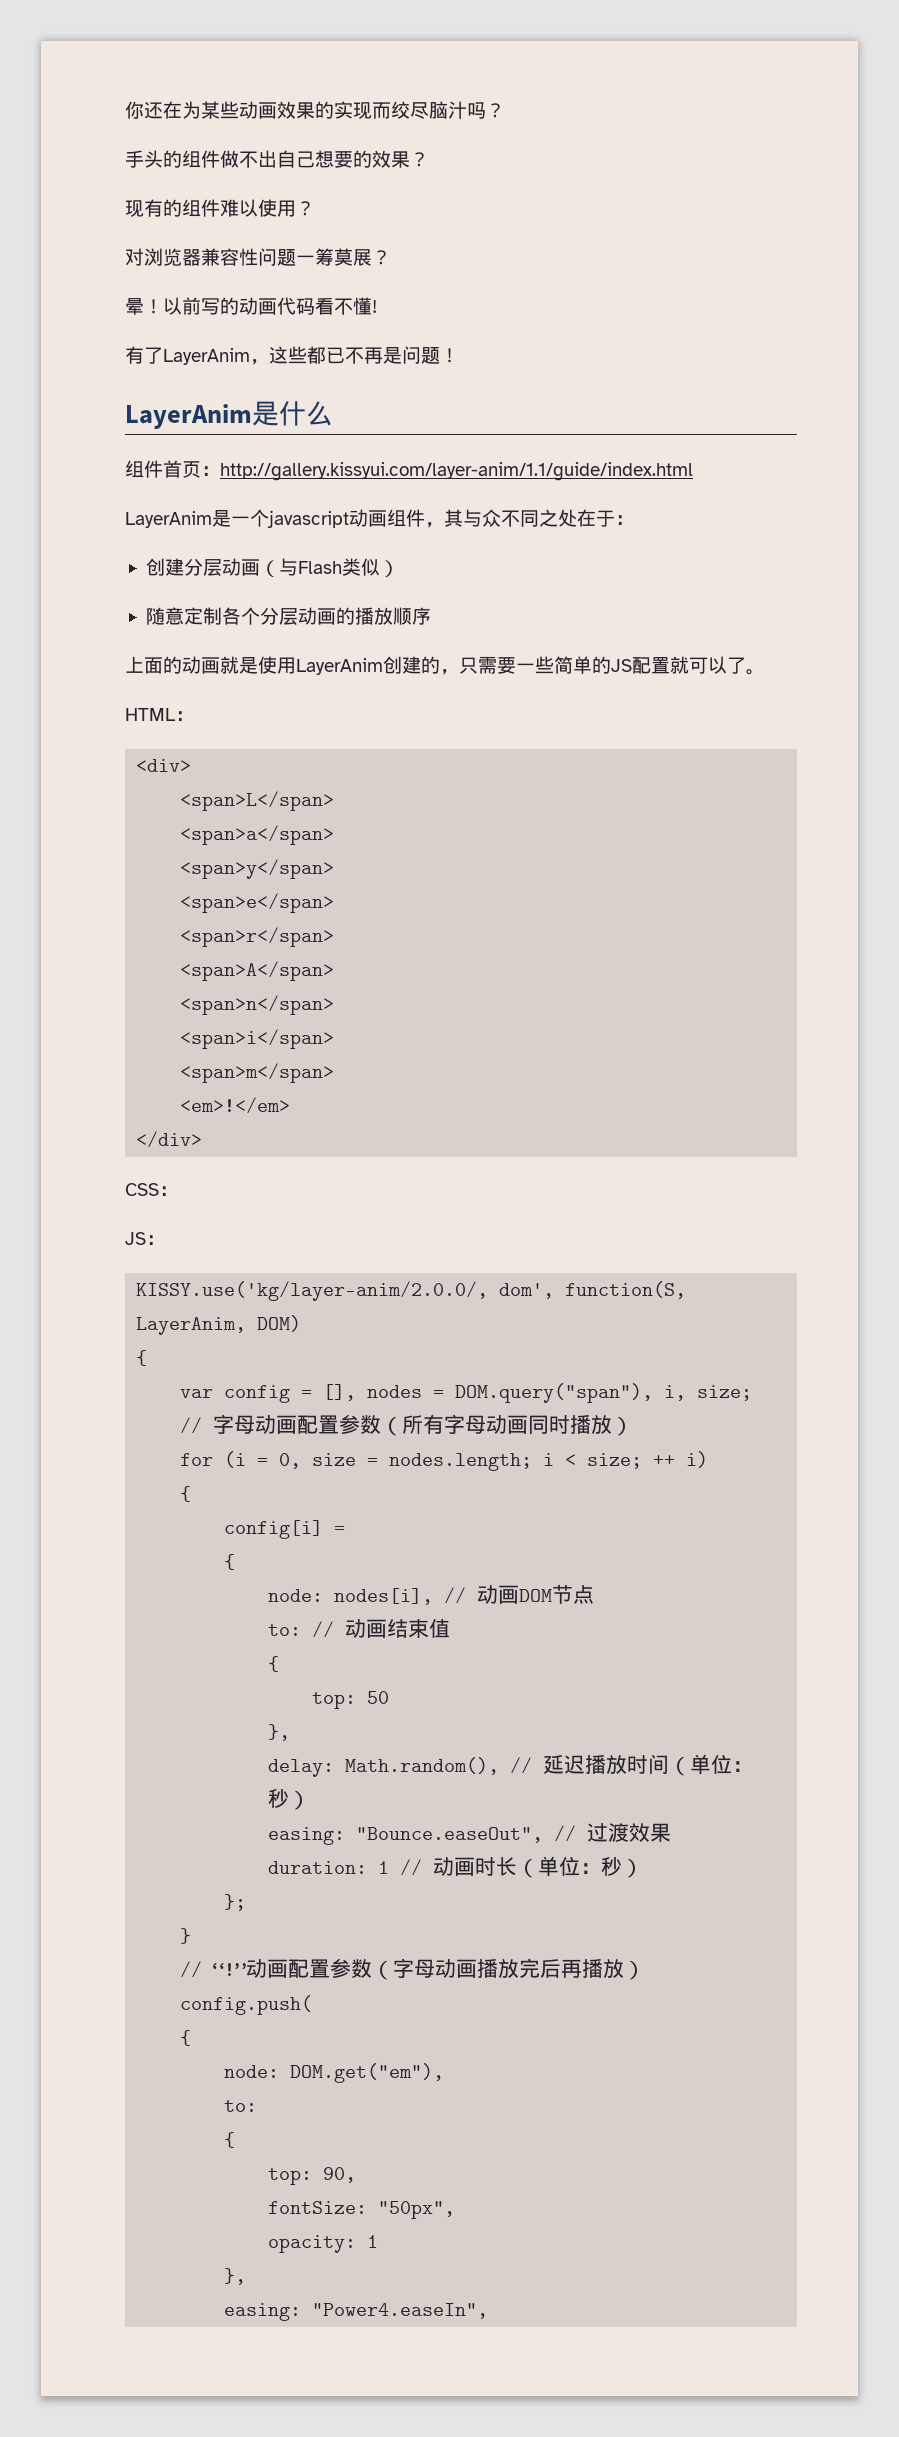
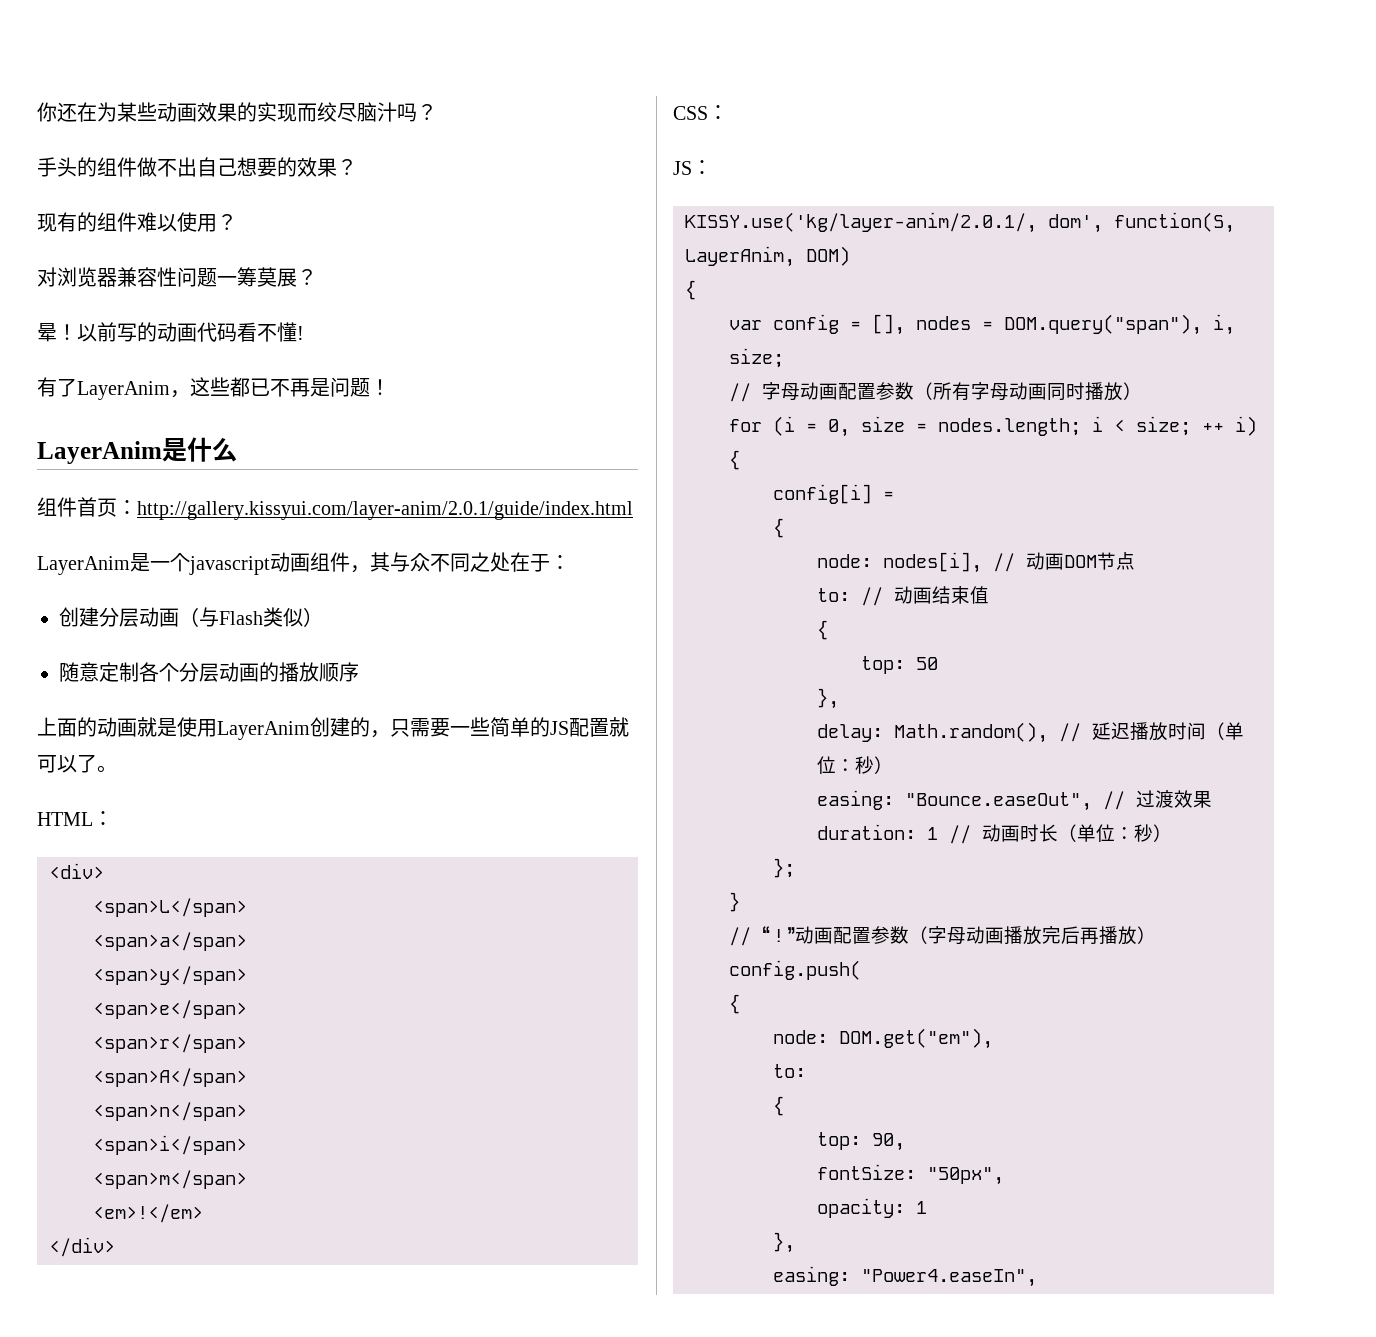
[220,462,693,481] http://gallery.kissyui.com/layer-anim/1.1/guide/index.html -> [137,501,633,520] http://gallery.kissyui.com/layer-anim/2.0.1/guide/index.html
[136,1281,489,1301] KISSY.use('kg/layer-anim/2.0.0/, -> [685,212,1037,233] KISSY.use('kg/layer-anim/2.0.1/,

